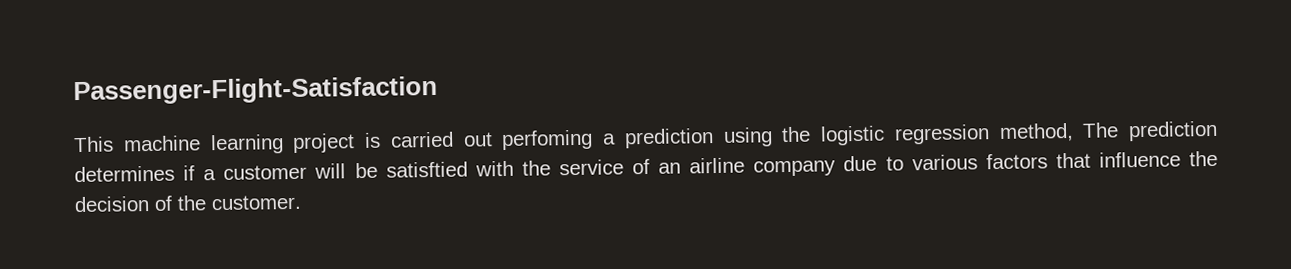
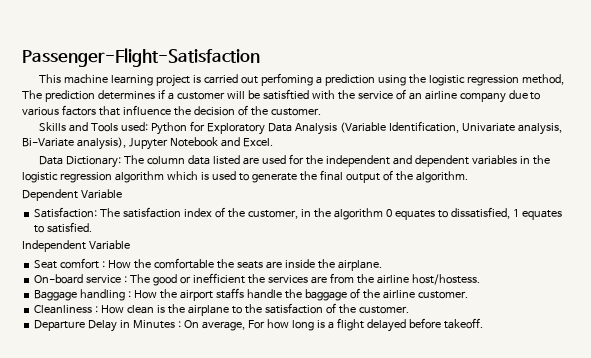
(302, 202) none -> [39,121,562,135] [22,137,273,150] [39,154,550,168] [22,170,468,183] [22,189,122,201] [34,207,562,220] [34,222,93,233] [22,240,130,252] [34,258,382,271] [34,273,480,286] [34,288,468,301] [34,303,409,316] [34,318,483,332] // Skills and Tools used: Python for Exploratory Data Analysis (Variable Identification, Univariate analysis, Bi-Variate analysis), Jupyter Notebook and Excel. // Data Dictionary: The column data listed are used for the independent and dependent variables in the logistic regression algorithm which is used to generate the final output of the algorithm. // Dependent Variable // Satisfaction: The satisfaction index of the customer, in the algorithm 0 equates to dissatisfied, 1 equates to satisfied. // Independent Variable // Seat comfort : How the comfortable the seats are inside the airplane. // On-board service : The good or inefficient the services are from the airline host/hostess. // Baggage handling : How the airport staffs handle the baggage of the airline customer. // Cleanliness : How clean is the airplane to the satisfaction of the customer. // Departure Delay in Minutes : On average, For how long is a flight delayed before takeoff.

